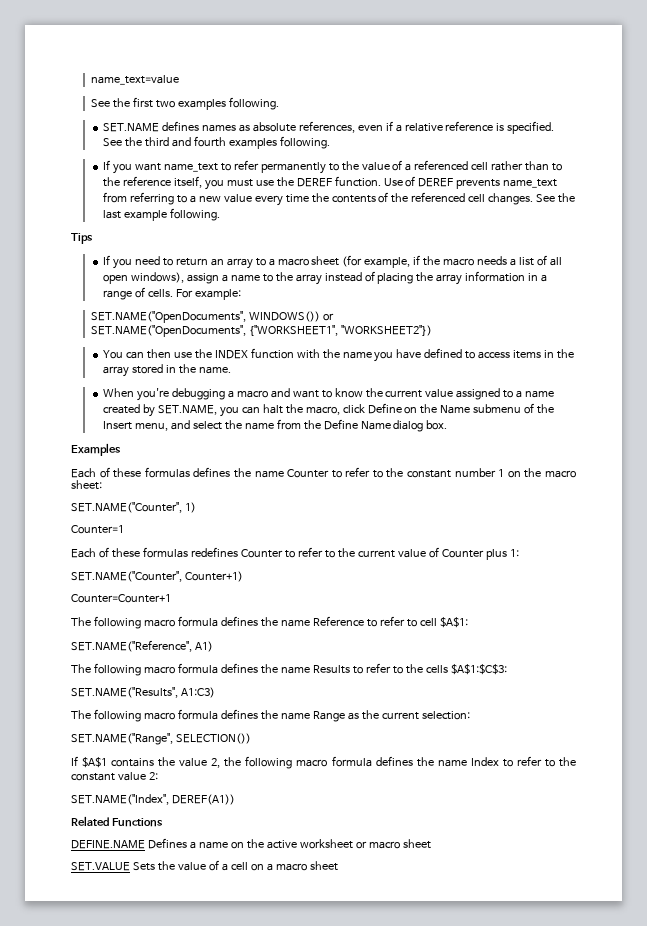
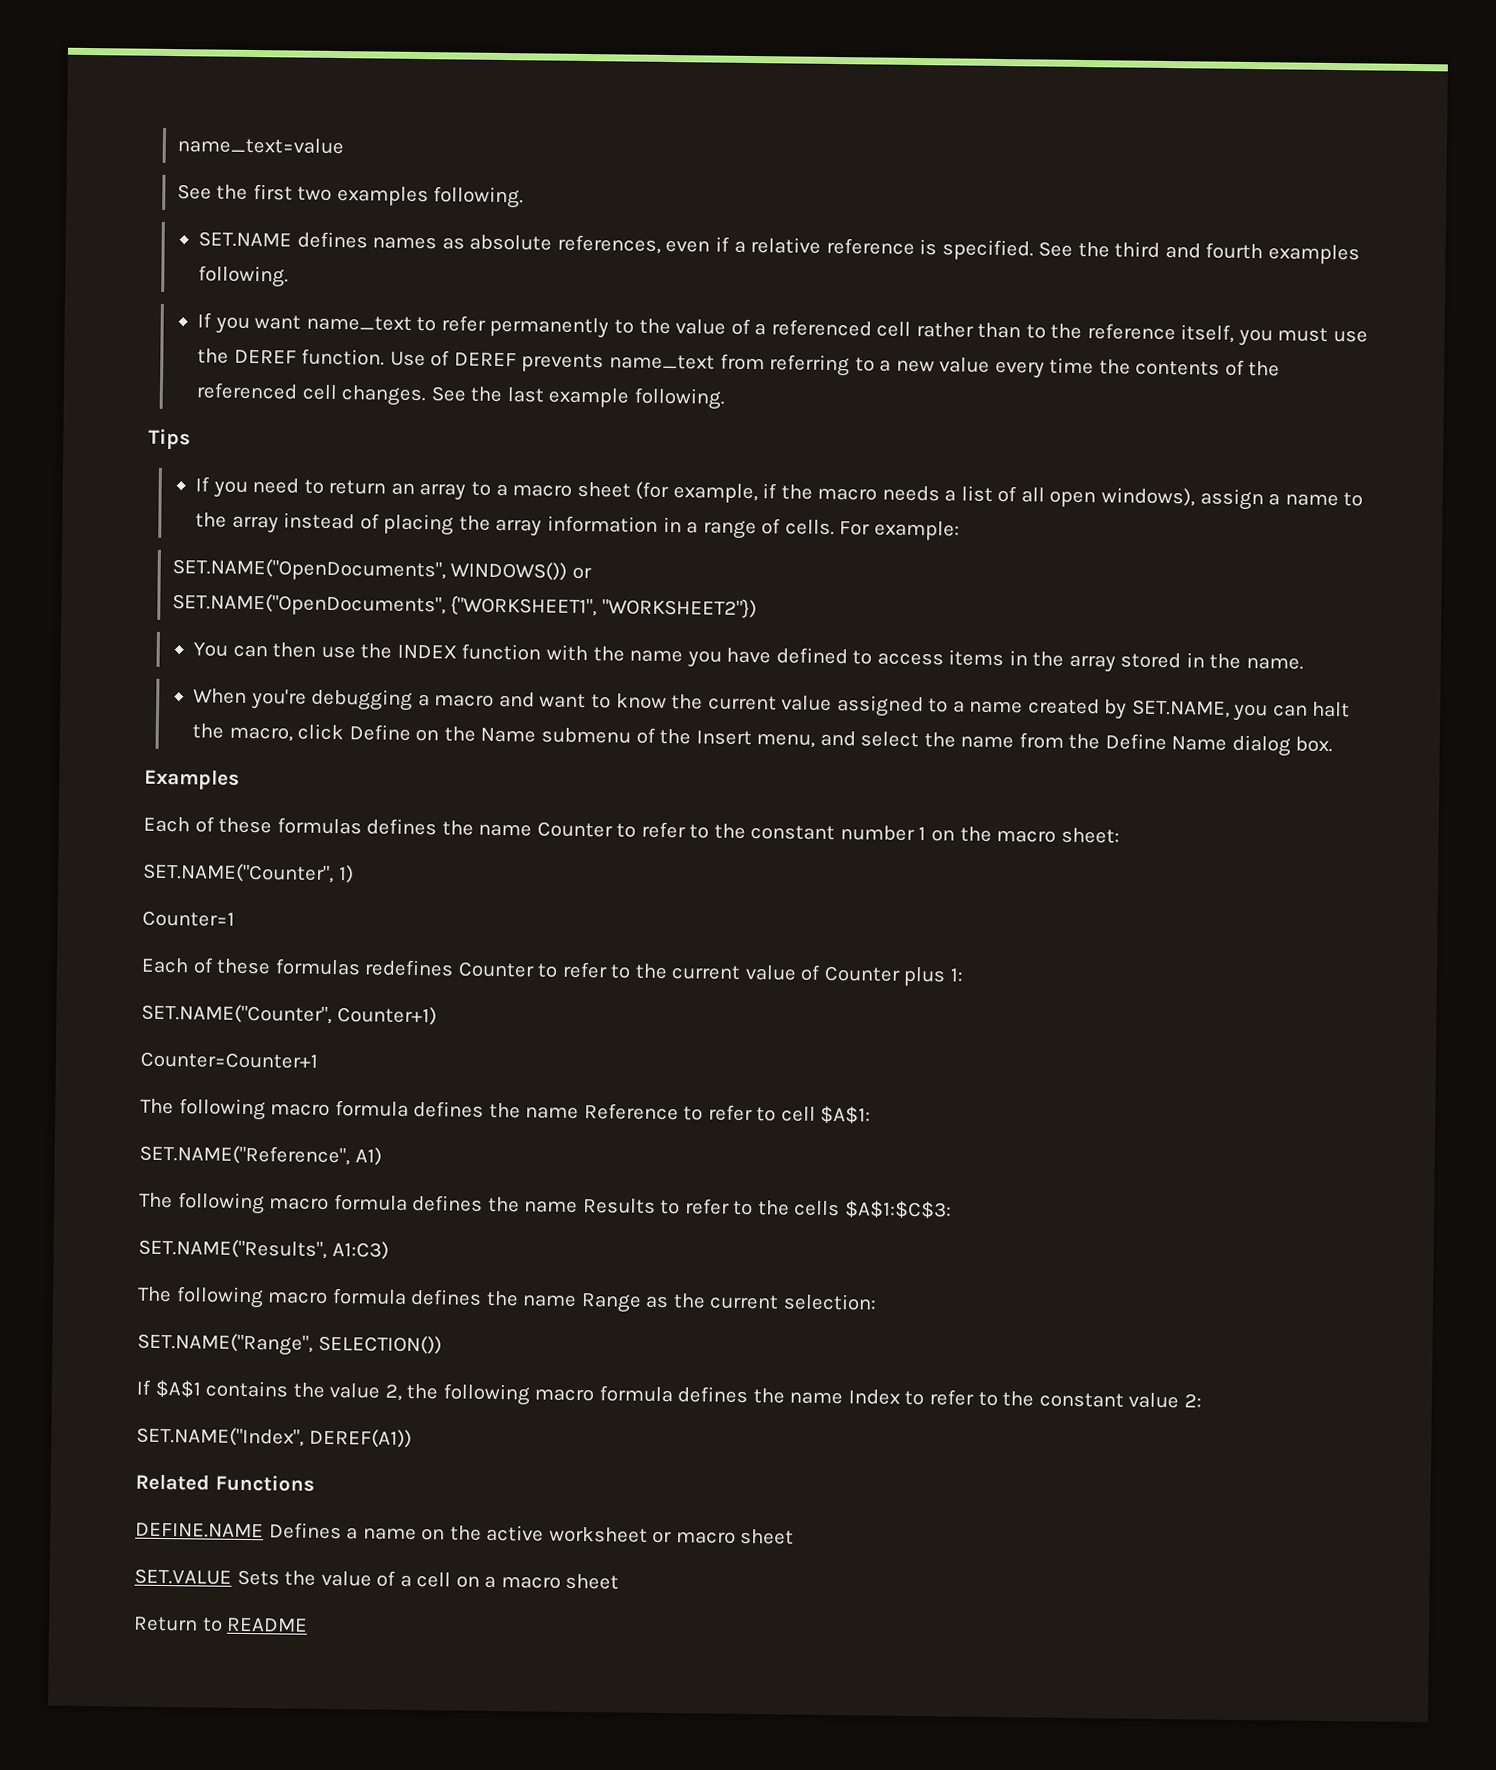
(338, 866) none -> [133,1616,309,1632] // Return to README

